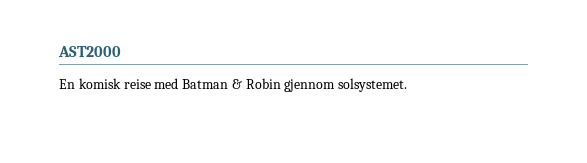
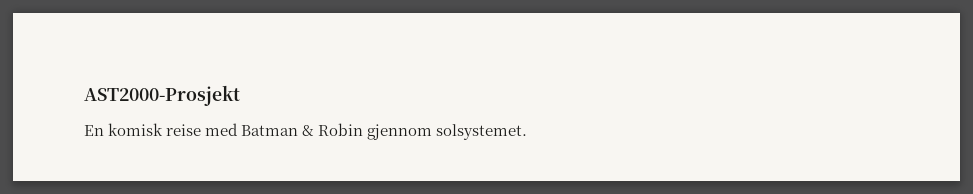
[58,46,121,57] AST2000 -> [84,85,240,106] AST2000-Prosjekt

